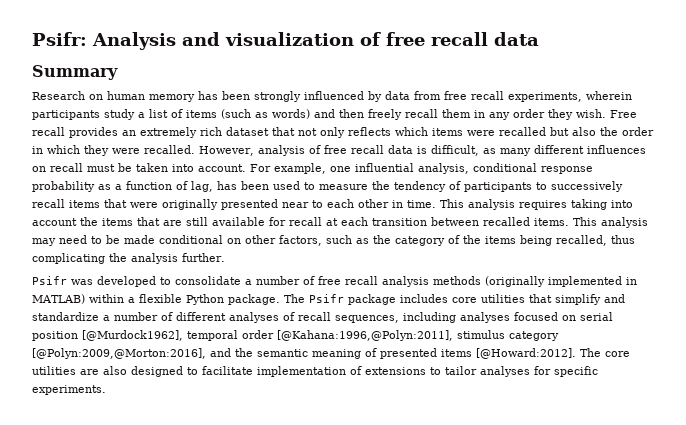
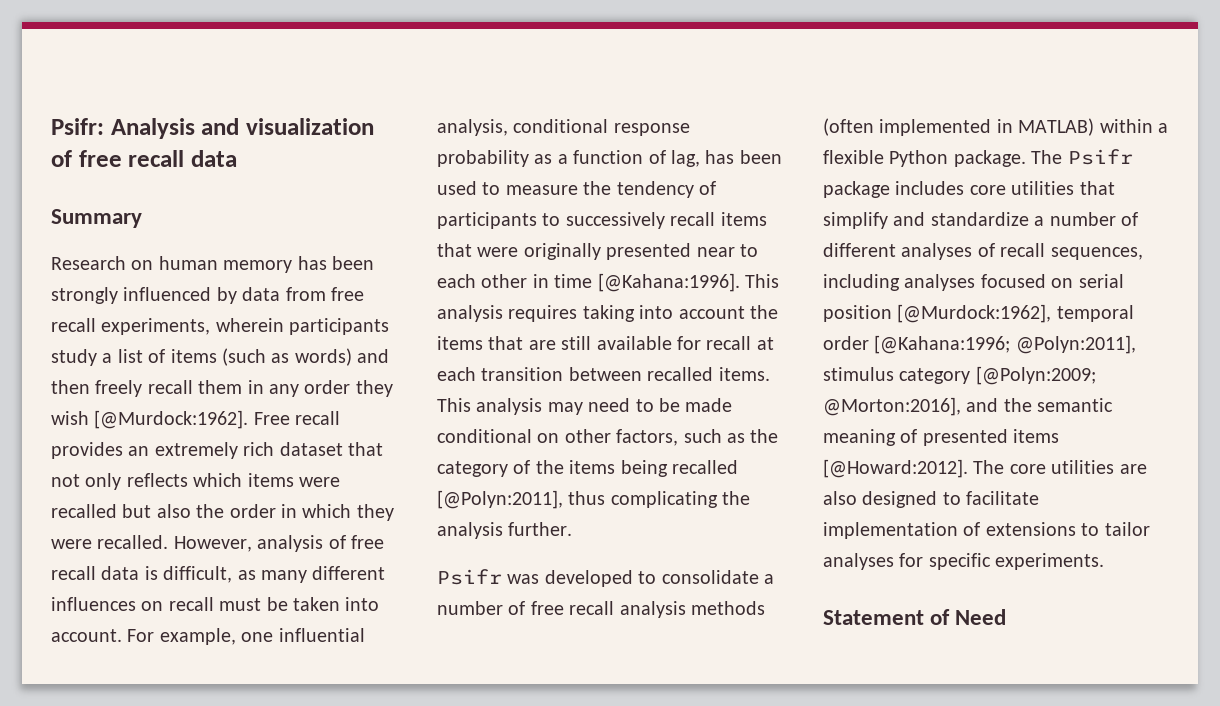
[576,109,606,118] wish. -> [51,410,249,429] wish [@Murdock:1962].
[407,200,436,208] time. -> [554,273,740,292] time [@Kahana:1996].
[556,235,607,246] recalled, -> [672,460,738,474] [437,490,563,509] recalled [@Polyn:2011],
[485,276,545,287] (originally -> [823,118,874,136] (often
[82,330,183,341] [@Murdock1962], -> [897,304,1052,323] [@Murdock:1962],
[277,330,559,341] [32,348,206,359] [@Kahana:1996,@Polyn:2011], stimulus category [@Polyn:2009,@Morton:2016], -> [874,335,1136,354] [823,366,1096,385] [823,397,961,416] [@Kahana:1996; @Polyn:2011], stimulus category [@Polyn:2009; @Morton:2016],
(106, 390) none -> [823,609,1007,625] // Statement of Need

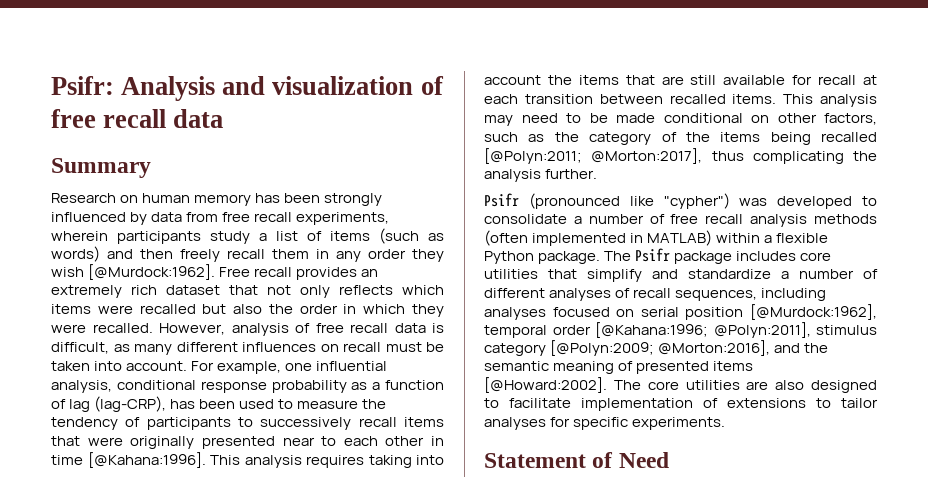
[671,150,700,167] lag, -> [69,396,167,412] lag (lag-CRP),
[437,490,563,509] [@Polyn:2011], -> [484,148,703,164] [@Polyn:2011; @Morton:2017],
(502, 577) none -> [528,193,730,209] (pronounced like "cypher")
[823,459,968,478] [@Howard:2012]. -> [484,377,607,393] [@Howard:2002].

